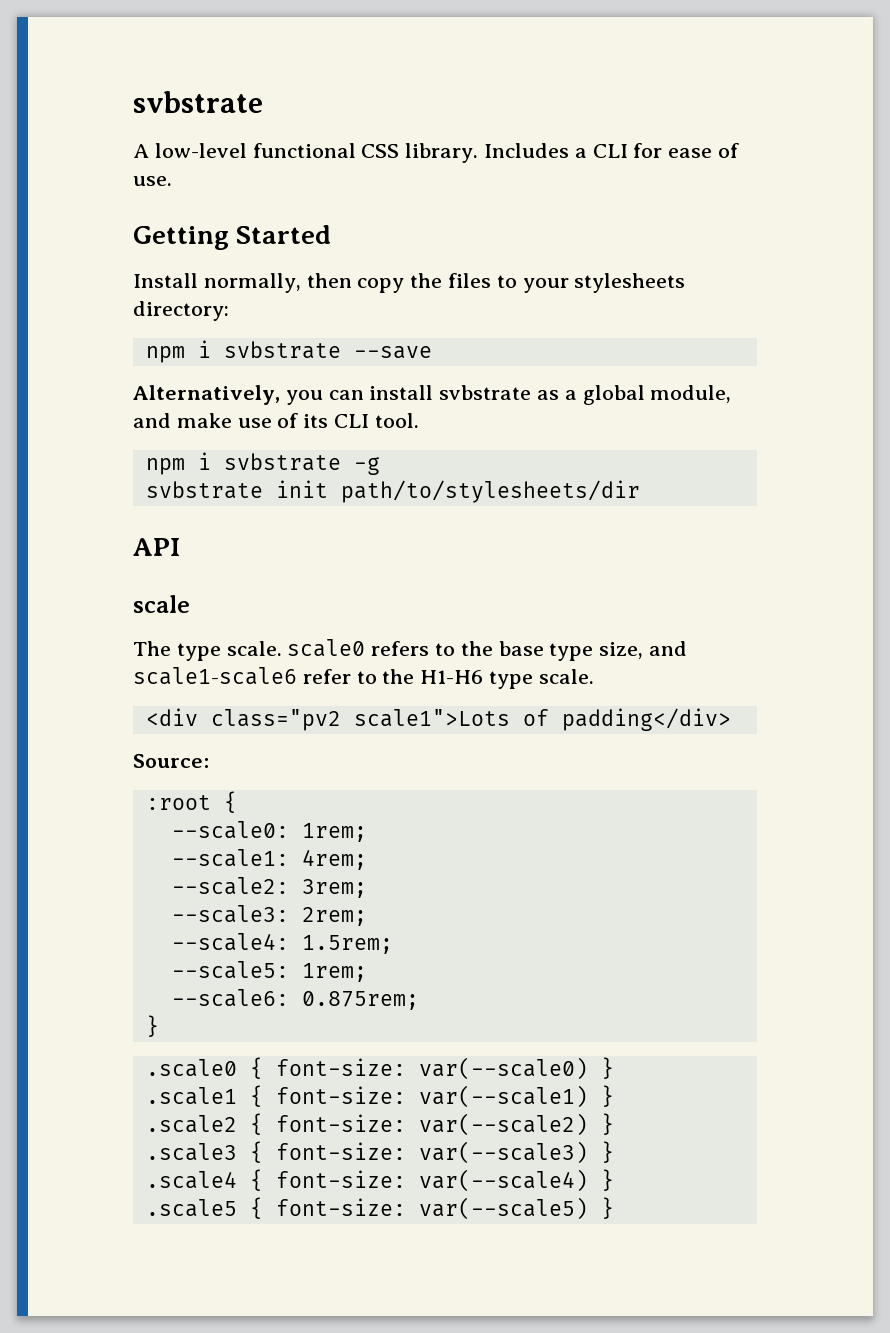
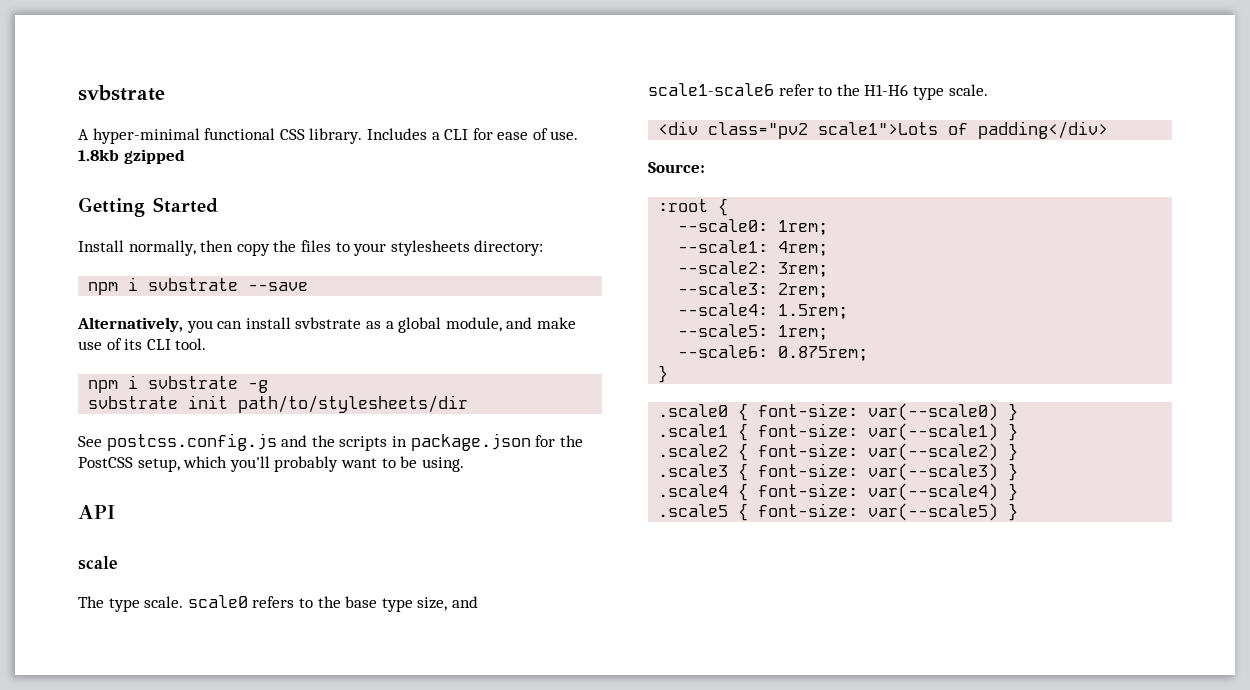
[154,143,247,158] low-level -> [92,128,200,144] hyper-minimal
(172, 181) none -> [78,149,185,164] 1.8kb gzipped
(640, 491) none -> [78,433,583,451] [78,456,464,472] // See postcss.config.js and the scripts in package.json for the PostCSS setup, which you'll probably want to be using.

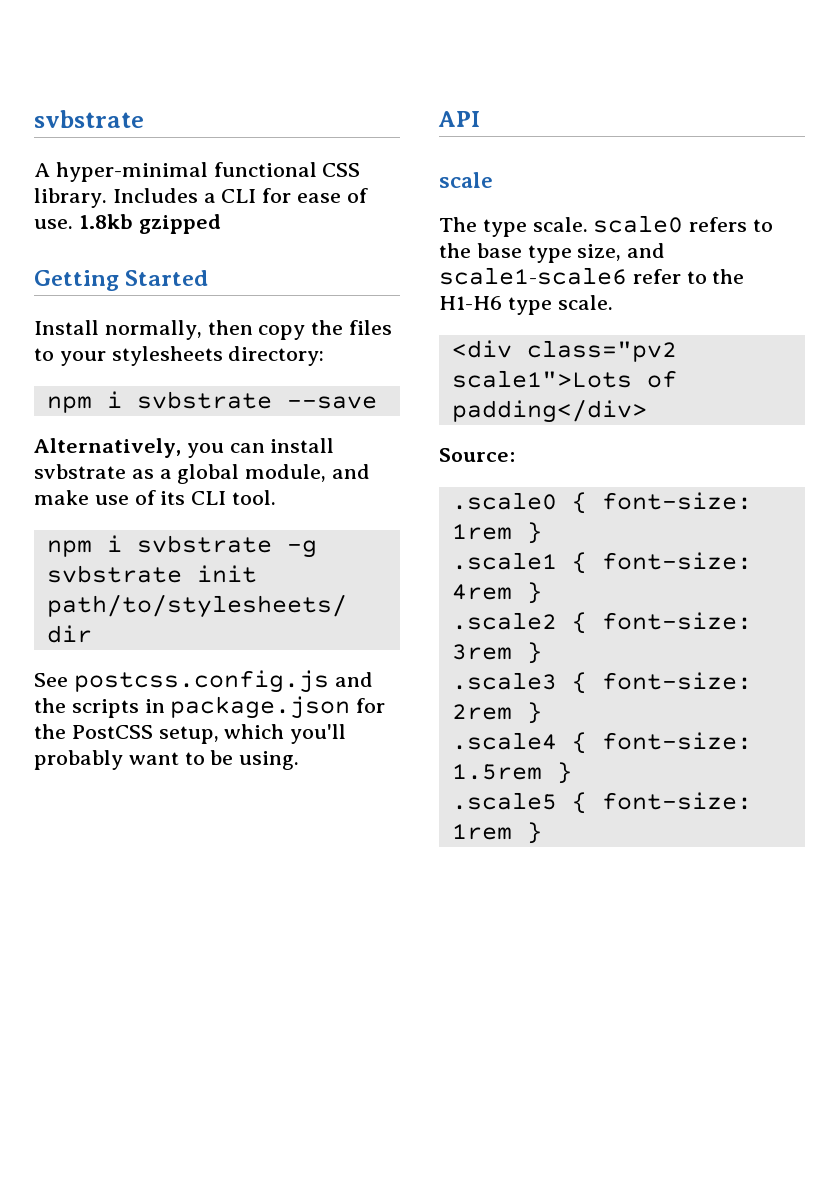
[658,198,729,216] [678,219,829,235] [678,240,829,256] [678,261,829,277] [678,282,829,298] [678,303,849,319] [678,324,829,340] [678,345,869,361] [658,365,669,383] // :root { // --scale0: 1rem; // --scale1: 4rem; // --scale2: 3rem; // --scale3: 2rem; // --scale4: 1.5rem; // --scale5: 1rem; // --scale6: 0.875rem; // } -> (515, 455) none
[868,403,999,421] var(--scale0) -> [451,524,512,540] 1rem
[868,423,999,441] var(--scale1) -> [451,584,512,600] 4rem
[868,443,999,461] var(--scale2) -> [451,644,512,660] 3rem
[868,463,999,481] var(--scale3) -> [451,704,512,720] 2rem
[868,483,999,501] var(--scale4) -> [451,764,542,780] 1.5rem
[868,503,999,521] var(--scale5) -> [451,824,512,840] 1rem

